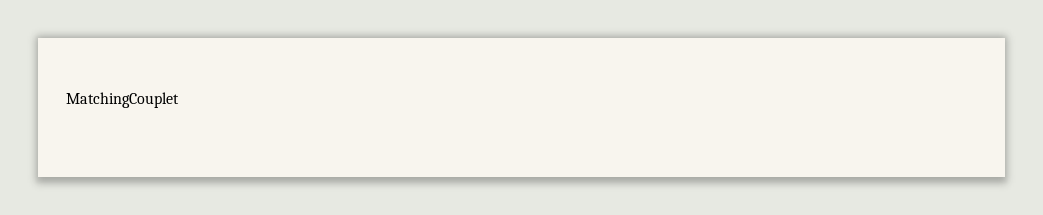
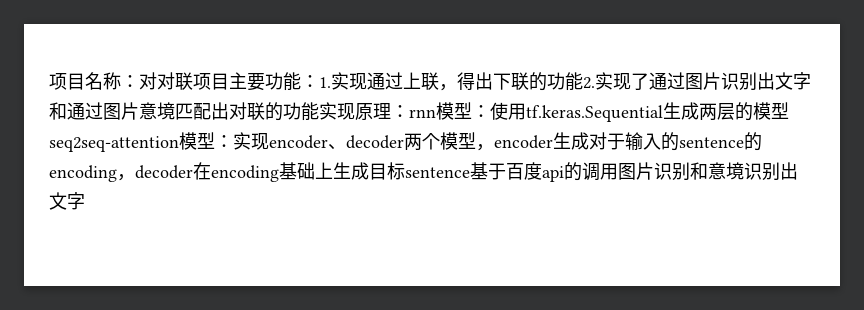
[66,92,179,108] MatchingCouplet -> [49,72,811,91] [49,102,789,122] [49,132,762,152] [49,162,798,182] [49,192,85,210] 项目名称：对对联项目主要功能：1.实现通过上联，得出下联的功能2.实现了通过图片识别出文字和通过图片意境匹配出对联的功能实现原理：rnn模型：使用tf.keras.Sequential生成两层的模型seq2seq-attention模型：实现encoder、decoder两个模型，encoder生成对于输入的sentence的encoding，decoder在encoding基础上生成目标sentence基于百度api的调用图片识别和意境识别出文字

